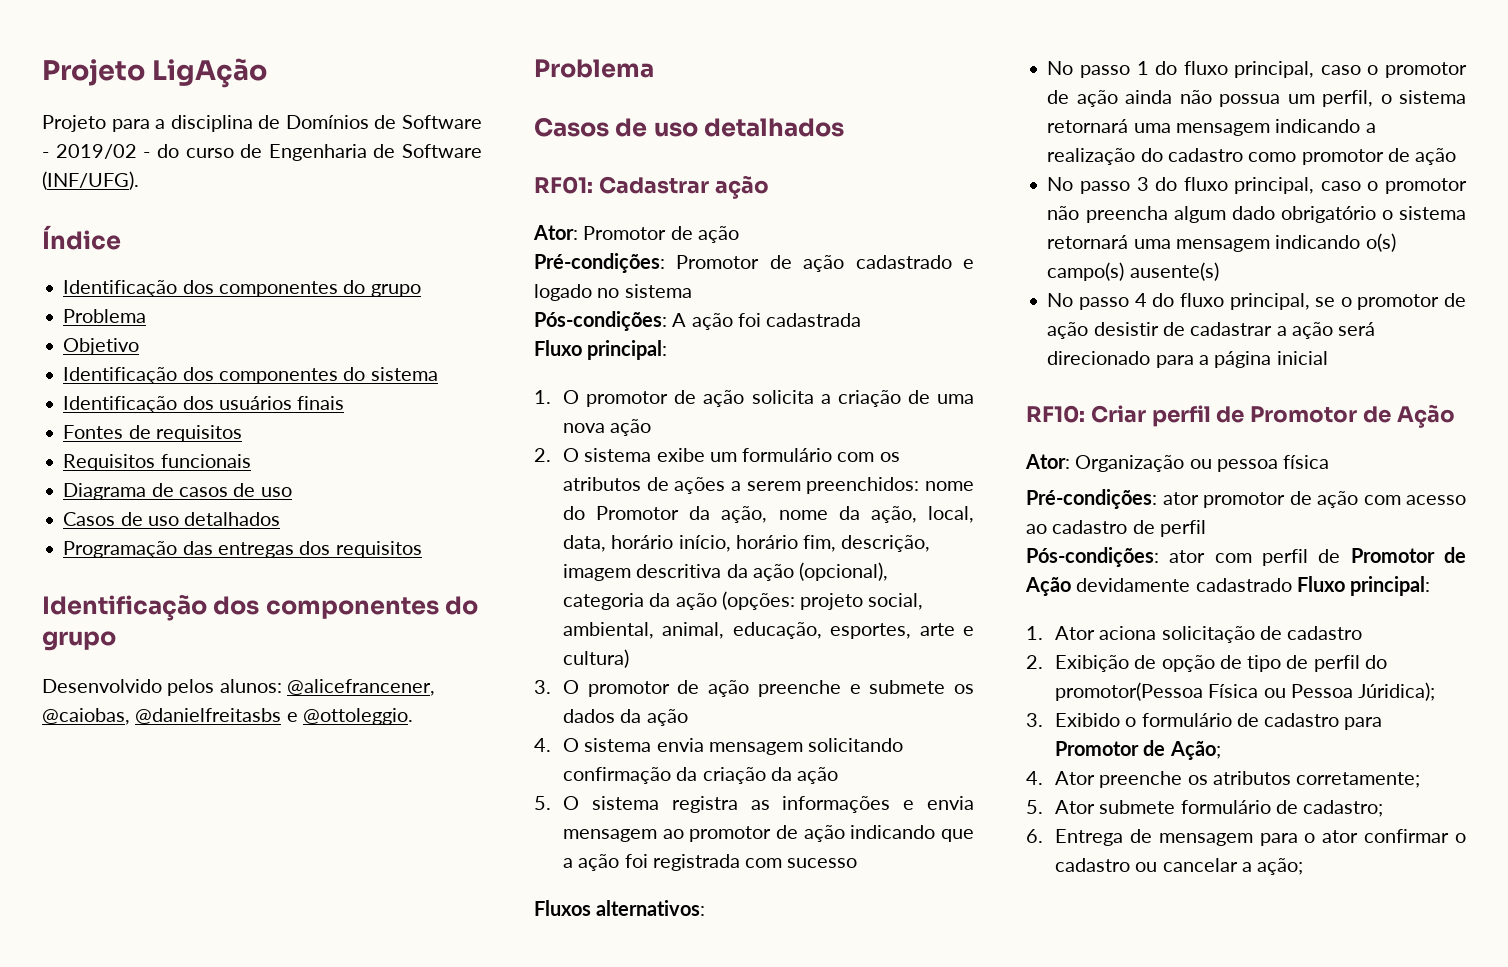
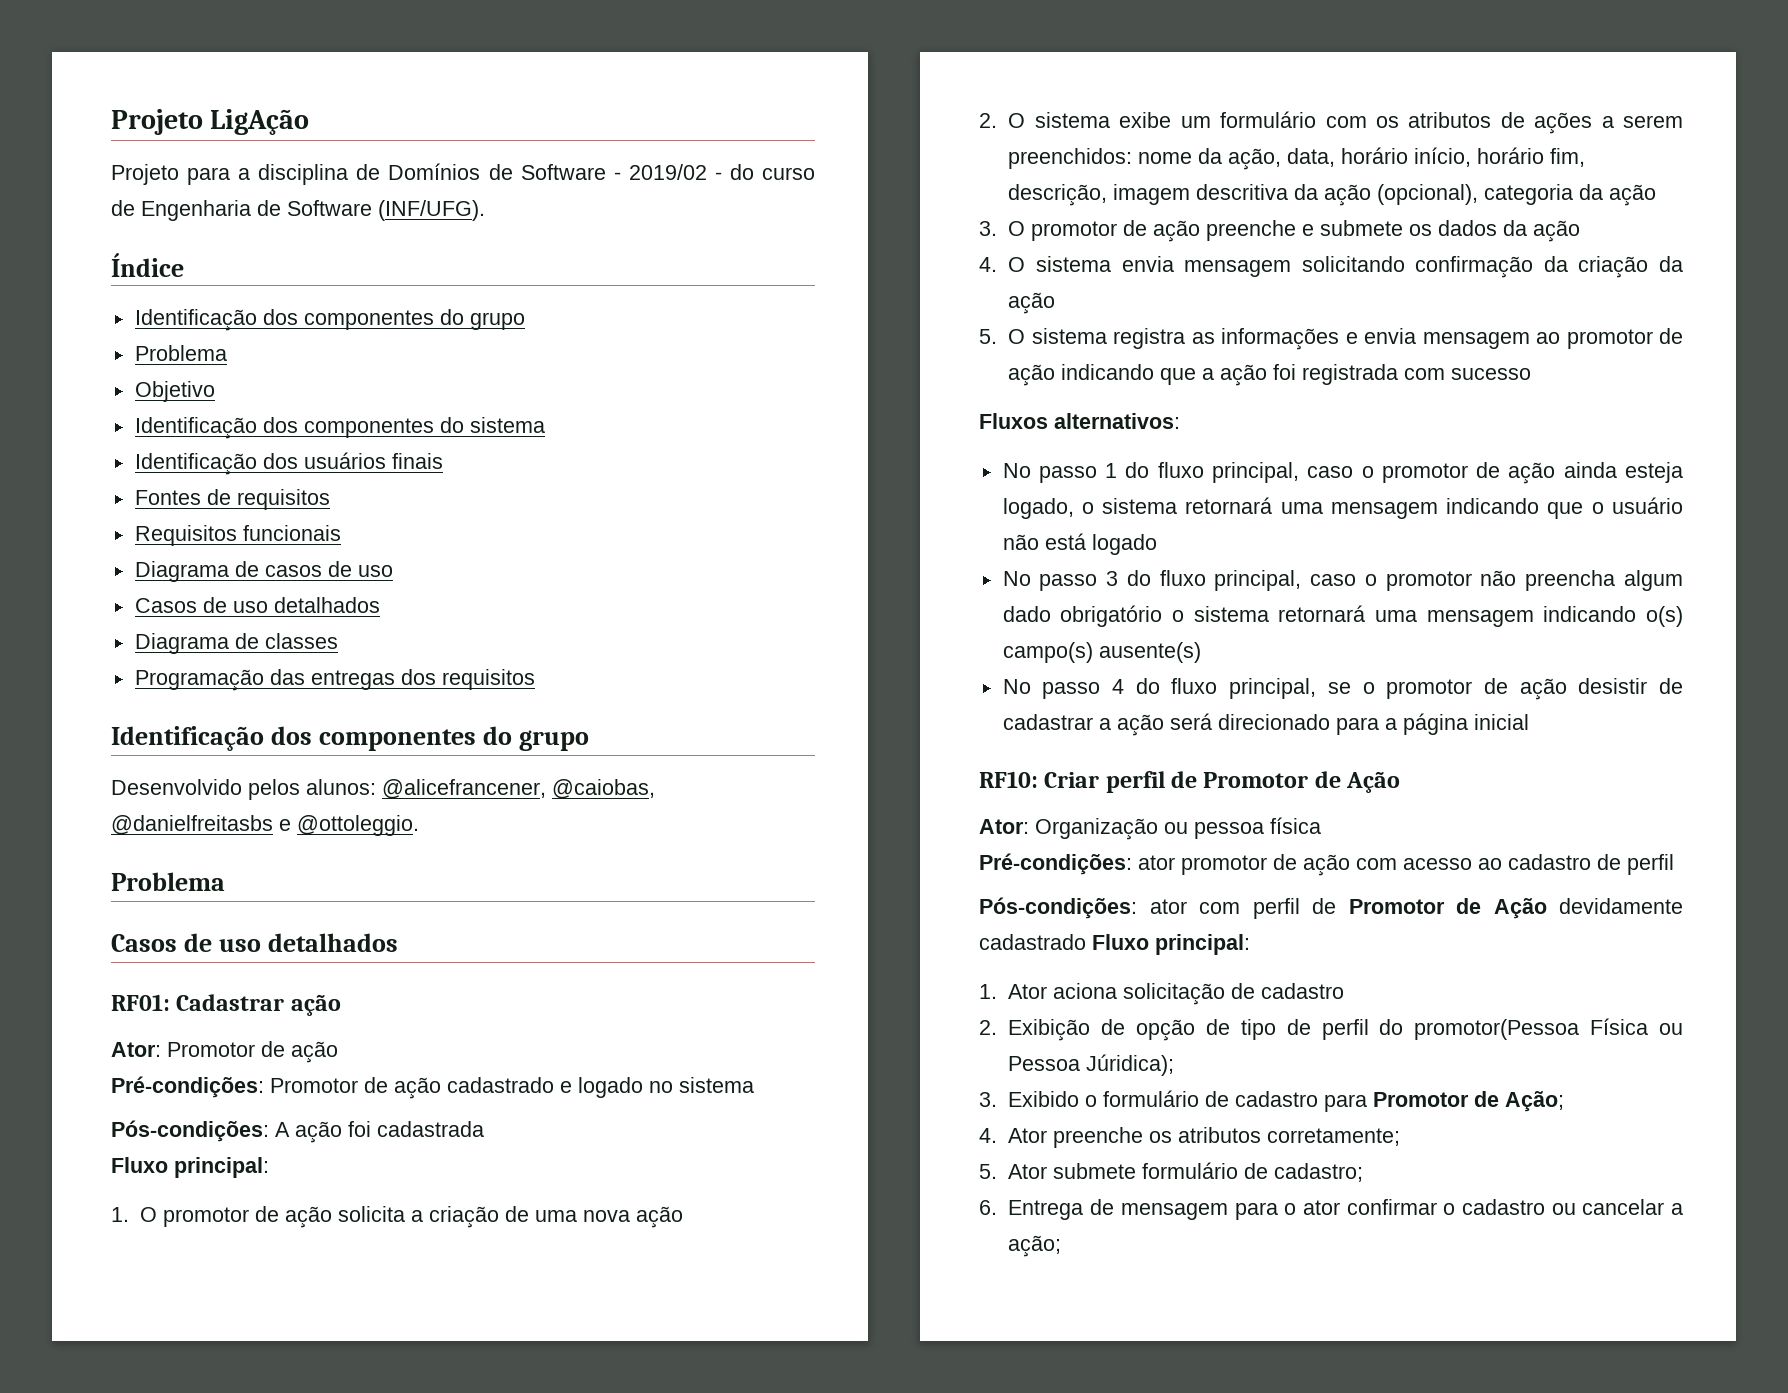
(281, 519) none -> [134,633,338,654] // Diagrama de classes
[563,506,974,523] do Promotor da ação, nome da ação, local, -> [1198,148,1282,170] da ação,
[721,591,924,610] [563,622,974,639] [563,649,630,668] (opções: projeto social, ambiental, animal, educação, esportes, arte e cultura) -> (1657, 195) none
[1179,90,1466,107] [1047,119,1376,136] [1047,148,1457,165] não possua um perfil, o sistema retornará uma mensagem indicando a realização do cadastro como promotor de ação -> [1625,462,1684,483] [1002,497,1683,519] [1002,533,1157,555] esteja logado, o sistema retornará uma mensagem indicando que o usuário não está logado

